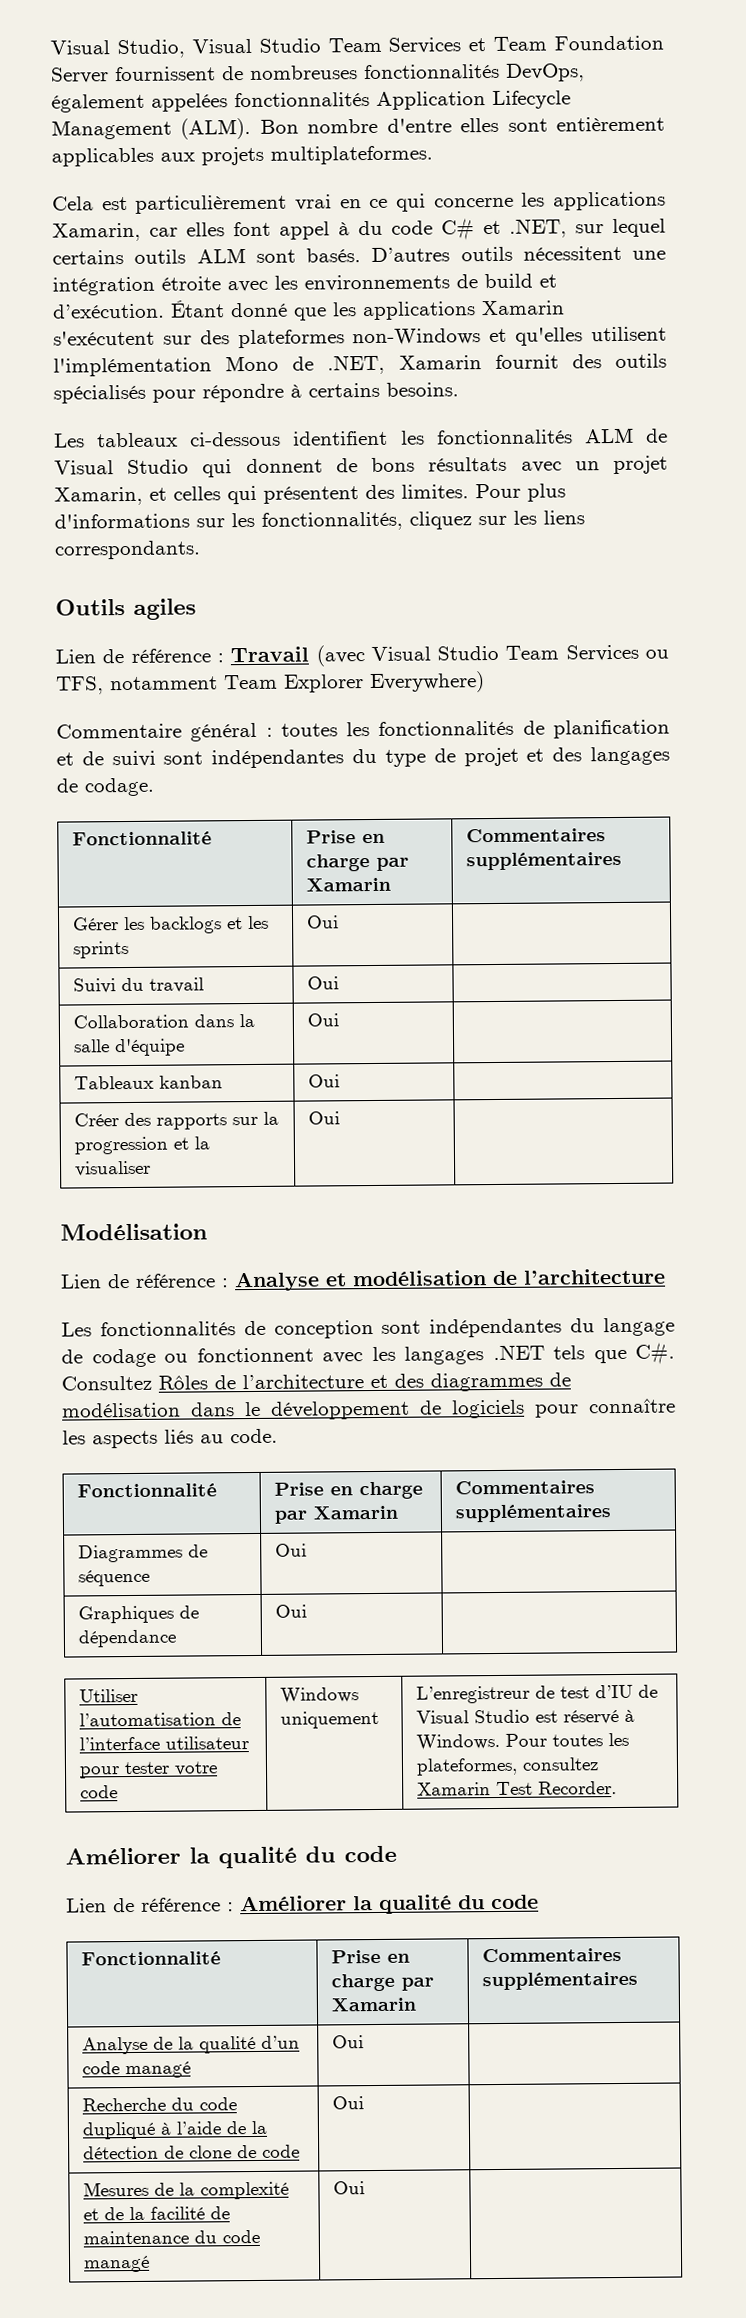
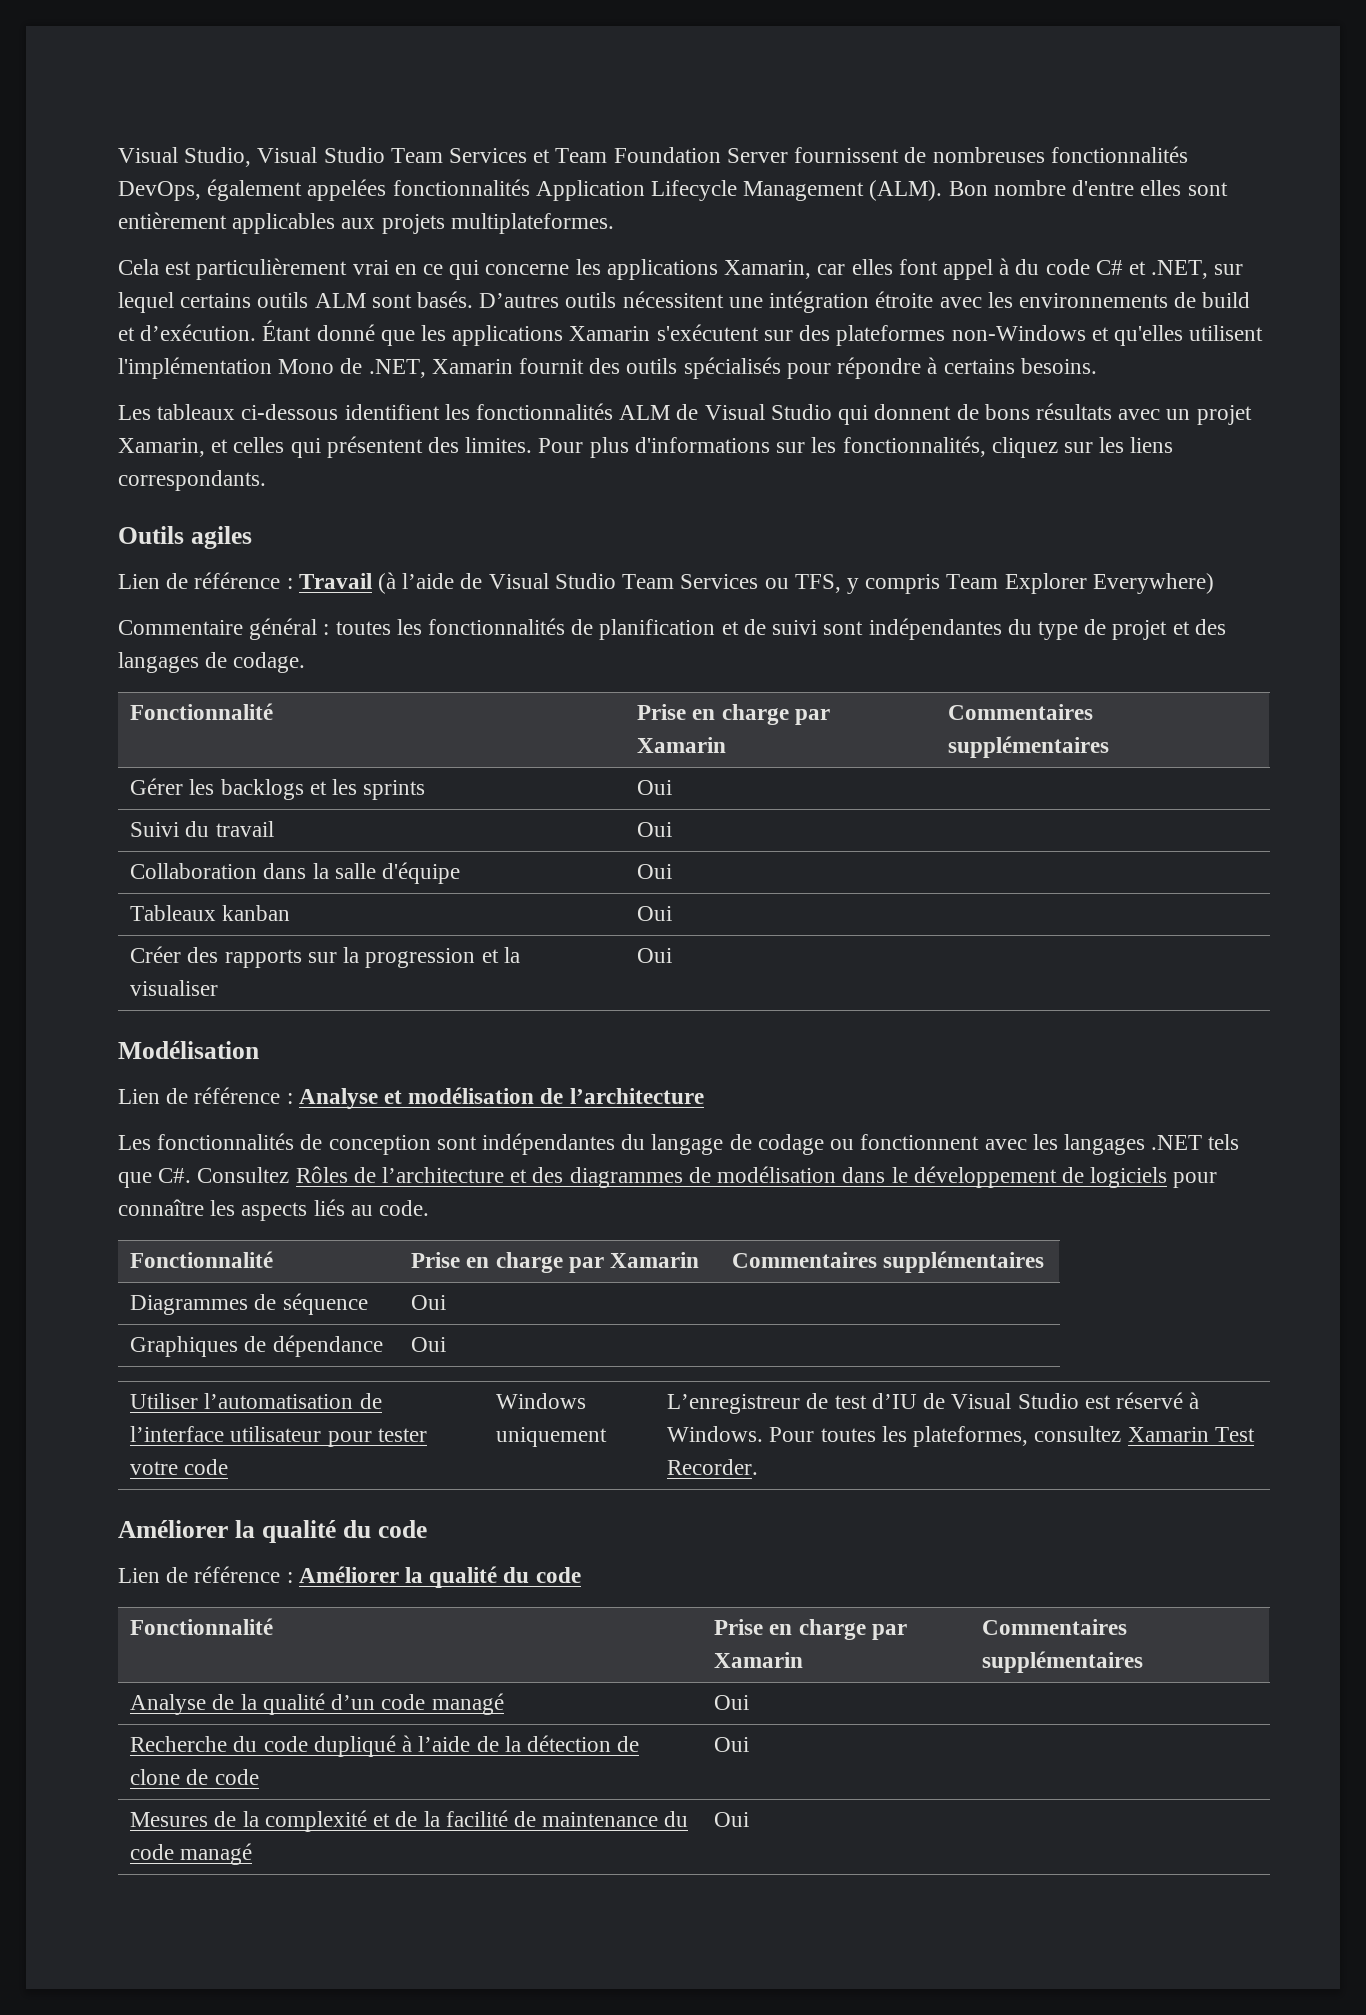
[315,645,365,667] (avec -> [378,572,483,594] (à l’aide de
[110,676,218,691] notamment -> [846,574,941,594] y compris

